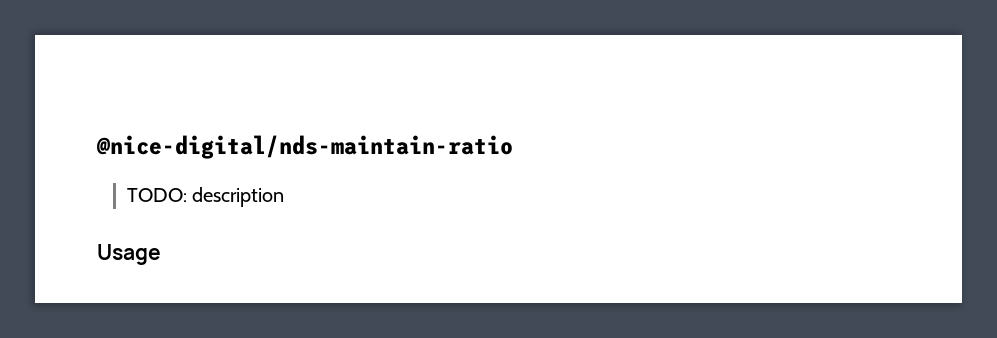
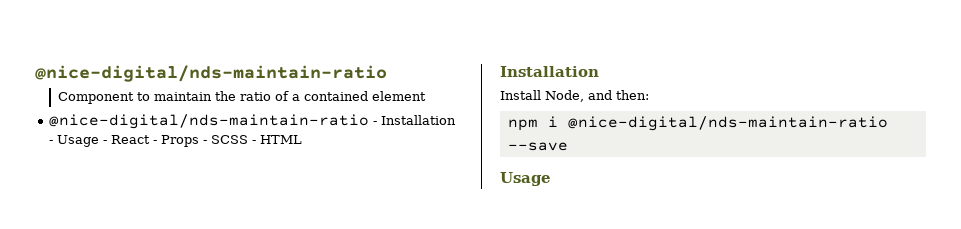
[126,187,285,207] TODO: description -> [57,91,426,104] [49,114,457,129] [49,135,303,147] [500,66,599,77] [500,90,649,102] [507,116,888,131] [507,142,568,151] Component to maintain the ratio of a contained element // @nice-digital/nds-maintain-ratio - Installation - Usage - React - Props - SCSS - HTML // Installation // Install Node, and then: // npm i @nice-digital/nds-maintain-ratio --save

